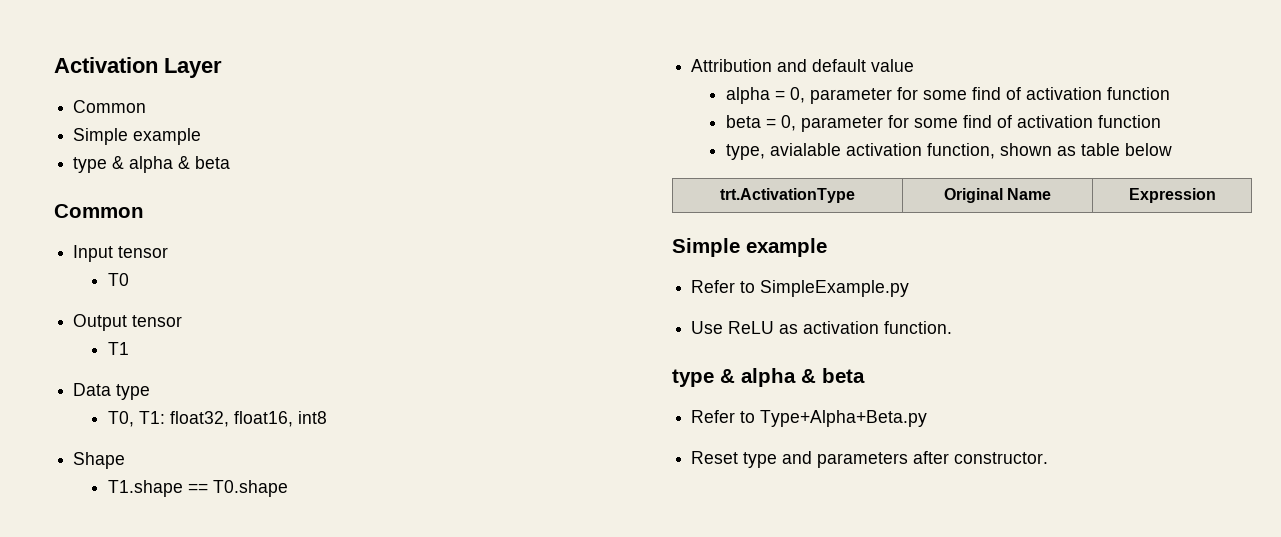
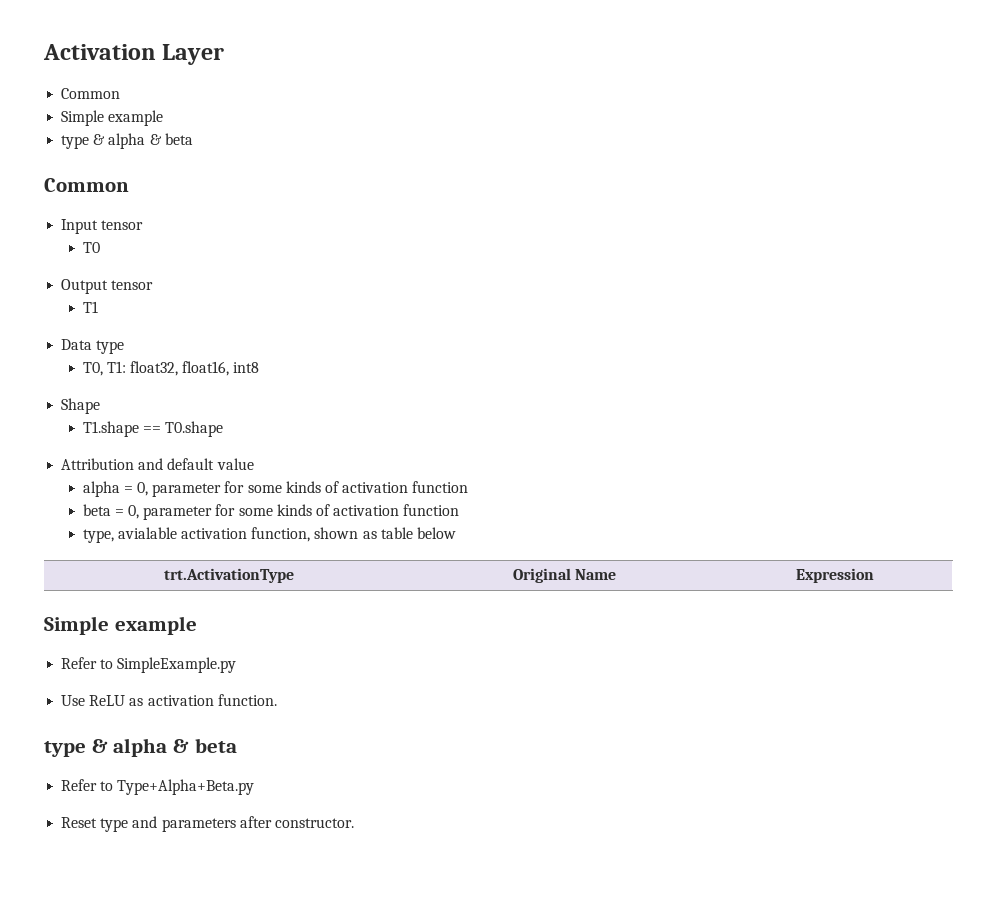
[971,87,1001,100] find -> [285,481,321,493] kinds
[962,115,992,128] find -> [276,504,312,516] kinds

